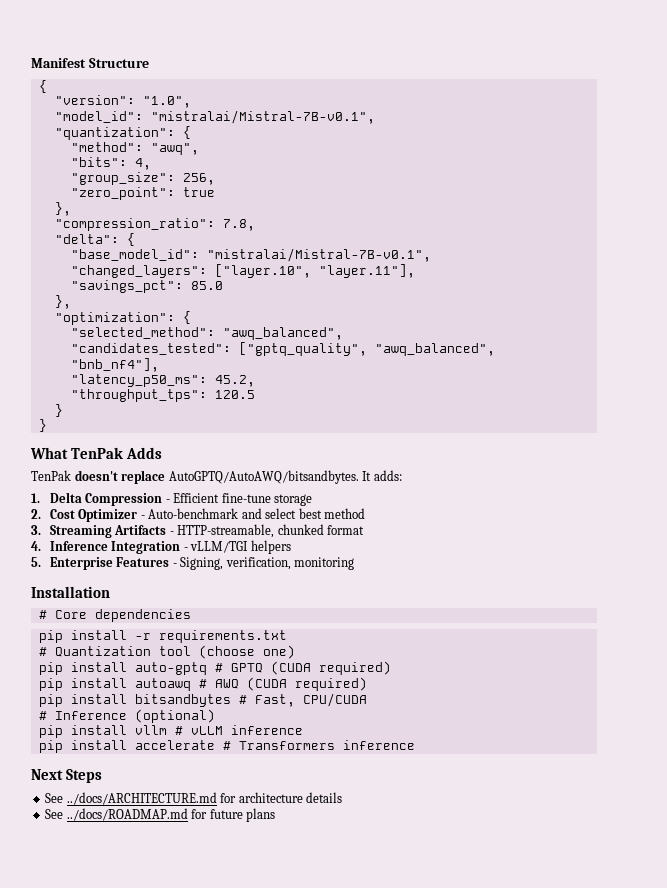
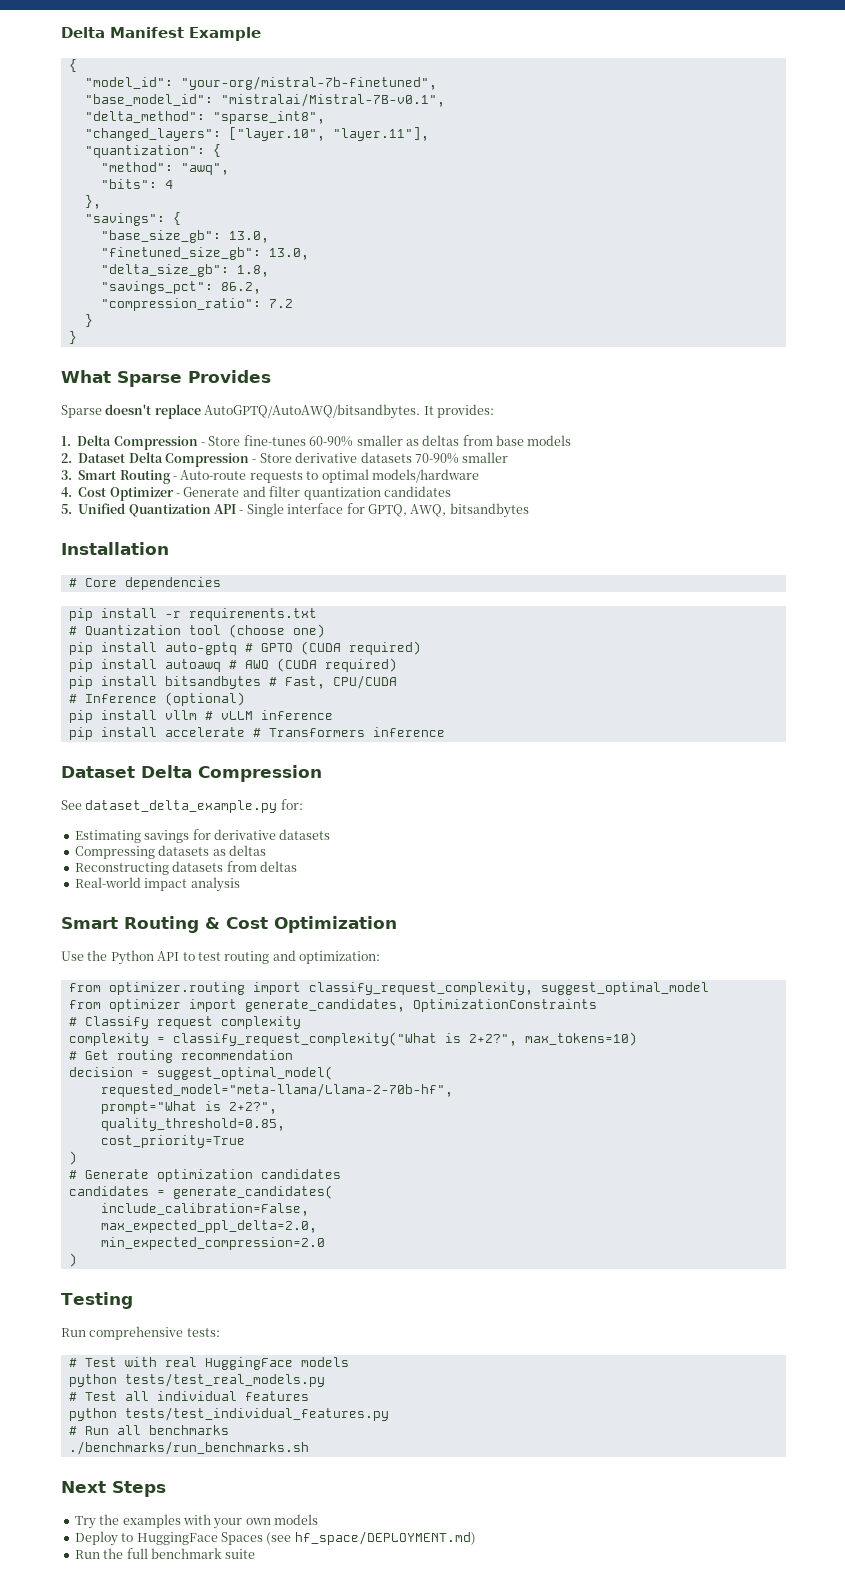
[31,58,149,68] [38,80,47,93] [54,95,191,108] [54,110,375,124] Manifest Structure // { // "version": "1.0", // "model_id": "mistralai/Mistral-7B-v0.1", -> [61,27,261,41] [68,59,77,72] [84,76,437,90] [84,93,445,107] [84,111,325,124] [84,127,429,141] Delta Manifest Example // { // "model_id": "your-org/mistral-7b-finetuned", // "base_model_id": "mistralai/Mistral-7B-v0.1", // "delta_method": "sparse_int8", // "changed_layers": ["layer.10", "layer.11"],
[134,158,151,170] [70,172,215,185] [70,187,215,200] [54,202,71,216] [54,218,255,231] [54,233,135,246] [70,248,431,262] [70,264,415,278] [70,280,223,293] [54,295,71,309] [54,311,191,325] [70,327,343,340] [70,342,495,356] [70,358,159,372] [70,374,255,387] [70,389,255,402] 4, // "group_size": 256, // "zero_point": true // }, // "compression_ratio": 7.8, // "delta": { // "base_model_id": "mistralai/Mistral-7B-v0.1", // "changed_layers": ["layer.10", "layer.11"], // "savings_pct": 85.0 // }, // "optimization": { // "selected_method": "awq_balanced", // "candidates_tested": ["gptq_quality", "awq_balanced", "bnb_nf4"], // "latency_p50_ms": 45.2, // "throughput_tps": 120.5 -> [164,180,173,189] [84,195,101,209] [84,212,181,226] [100,230,269,243] [100,247,309,260] [100,264,269,277] [100,281,261,294] [100,298,293,311] 4 // }, // "savings": { // "base_size_gb": 13.0, // "finetuned_size_gb": 13.0, // "delta_size_gb": 1.8, // "savings_pct": 86.2, // "compression_ratio": 7.2
[70,447,162,459] [31,470,71,481] TenPak Adds // TenPak -> [117,370,271,387] [61,405,102,418] Sparse Provides // Sparse
[373,470,402,481] adds: -> [436,404,494,418] provides:
[173,493,313,506] [31,508,366,522] [31,524,365,538] [31,540,291,554] [31,557,355,570] Efficient fine-tune storage // 2. Cost Optimizer - Auto-benchmark and select best method // 3. Streaming Artifacts - HTTP-streamable, chunked format // 4. Inference Integration - vLLM/TGI helpers // 5. Enterprise Features - Signing, verification, monitoring -> [208,435,572,447] [61,452,509,467] [61,469,479,484] [61,486,451,501] [61,503,529,518] Store fine-tunes 60-90% smaller as deltas from base models // 2. Dataset Delta Compression - Store derivative datasets 70-90% smaller // 3. Smart Routing - Auto-route requests to optimal models/hardware // 4. Cost Optimizer - Generate and filter quantization candidates // 5. Unified Quantization API - Single interface for GPTQ, AWQ, bitsandbytes
[31,769,102,783] [45,792,343,805] [45,808,276,822] Next Steps // See ../docs/ARCHITECTURE.md for architecture details // See ../docs/ROADMAP.md for future plans -> [61,765,322,782] [61,799,303,813] [74,829,331,843] [74,845,266,859] [74,861,297,875] [74,877,240,892] [61,916,397,933] [61,950,380,965] [68,982,709,995] [68,999,597,1012] [68,1016,301,1029] [68,1032,637,1046] [68,1050,293,1063] [68,1066,333,1080] [100,1083,453,1097] [100,1101,277,1114] [100,1118,285,1131] [100,1135,245,1148] [68,1151,77,1165] [68,1169,341,1182] [68,1185,333,1199] [100,1203,309,1216] [100,1220,317,1233] [100,1237,325,1250] [68,1253,77,1267] [61,1292,133,1309] [61,1326,220,1340] [68,1357,349,1370] [68,1373,325,1387] [68,1391,309,1401] [68,1407,389,1421] [68,1425,229,1435] [68,1441,309,1455] [61,1481,166,1497] [74,1514,318,1529] [74,1531,476,1546] [74,1548,256,1559] Dataset Delta Compression // See dataset_delta_example.py for: // Estimating savings for derivative datasets // Compressing datasets as deltas // Reconstructing datasets from deltas // Real-world impact analysis // Smart Routing & Cost Optimization // Use the Python API to test routing and optimization: // from optimizer.routing import classify_request_complexity, suggest_optimal_model // from optimizer import generate_candidates, OptimizationConstraints // # Classify request complexity // complexity = classify_request_complexity("What is 2+2?", max_tokens=10) // # Get routing recommendation // decision = suggest_optimal_model( // requested_model="meta-llama/Llama-2-70b-hf", // prompt="What is 2+2?", // quality_threshold=0.85, // cost_priority=True // ) // # Generate optimization candidates // candidates = generate_candidates( // include_calibration=False, // max_expected_ppl_delta=2.0, // min_expected_compression=2.0 // ) // Testing // Run comprehensive tests: // # Test with real HuggingFace models // python tests/test_real_models.py // # Test all individual features // python tests/test_individual_features.py // # Run all benchmarks // ./benchmarks/run_benchmarks.sh // Next Steps // Try the examples with your own models // Deploy to HuggingFace Spaces (see hf_space/DEPLOYMENT.md) // Run the full benchmark suite

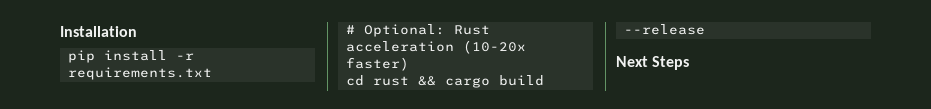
[61,27,261,41] [68,59,77,72] [84,76,437,90] [84,93,445,107] [84,111,325,124] [84,127,429,141] [84,144,221,158] [100,162,229,175] [100,179,173,189] [84,195,101,209] [84,212,181,226] [100,230,269,243] [100,247,309,260] [100,264,269,277] [100,281,261,294] [100,298,293,311] [84,314,93,327] [68,331,77,344] [61,370,271,387] [61,404,494,419] [61,435,572,450] [61,452,509,467] [61,469,479,484] [61,486,451,501] [61,503,529,518] [61,542,169,555] [68,577,221,590] Delta Manifest Example // { // "model_id": "your-org/mistral-7b-finetuned", // "base_model_id": "mistralai/Mistral-7B-v0.1", // "delta_method": "sparse_int8", // "changed_layers": ["layer.10", "layer.11"], // "quantization": { // "method": "awq", // "bits": 4 // }, // "savings": { // "base_size_gb": 13.0, // "finetuned_size_gb": 13.0, // "delta_size_gb": 1.8, // "savings_pct": 86.2, // "compression_ratio": 7.2 // } // } // What Sparse Provides // Sparse doesn't replace AutoGPTQ/AutoAWQ/bitsandbytes. It provides: // 1. Delta Compression - Store fine-tunes 60-90% smaller as deltas from base models // 2. Dataset Delta Compression - Store derivative datasets 70-90% smaller // 3. Smart Routing - Auto-route requests to optimal models/hardware // 4. Cost Optimizer - Generate and filter quantization candidates // 5. Unified Quantization API - Single interface for GPTQ, AWQ, bitsandbytes // Installation // # Core dependencies -> [60,26,137,37] Installation
[84,624,325,638] [68,641,421,655] [68,658,397,672] [68,675,397,689] [68,692,245,706] [68,710,333,723] [68,727,445,740] [61,765,322,782] [61,799,303,813] [74,829,331,843] [74,845,266,859] [74,861,297,875] [74,877,240,892] [61,916,397,933] [61,950,380,965] [68,982,709,995] [68,999,597,1012] [68,1016,301,1029] [68,1032,637,1046] [68,1050,293,1063] [68,1066,333,1080] [100,1083,453,1097] [100,1101,277,1114] [100,1118,285,1131] [100,1135,245,1148] [68,1151,77,1165] [68,1169,341,1182] [68,1185,333,1199] [100,1203,309,1216] [100,1220,317,1233] [100,1237,325,1250] [68,1253,77,1267] [61,1292,133,1309] [61,1326,220,1340] [68,1357,349,1370] [68,1373,325,1387] [68,1391,309,1401] [68,1407,389,1421] [68,1425,229,1435] [68,1441,309,1455] [61,1481,166,1497] [74,1514,318,1529] [74,1531,476,1546] [74,1548,256,1559] Quantization tool (choose one) // pip install auto-gptq # GPTQ (CUDA required) // pip install autoawq # AWQ (CUDA required) // pip install bitsandbytes # Fast, CPU/CUDA // # Inference (optional) // pip install vllm # vLLM inference // pip install accelerate # Transformers inference // Dataset Delta Compression // See dataset_delta_example.py for: // Estimating savings for derivative datasets // Compressing datasets as deltas // Reconstructing datasets from deltas // Real-world impact analysis // Smart Routing & Cost Optimization // Use the Python API to test routing and optimization: // from optimizer.routing import classify_request_complexity, suggest_optimal_model // from optimizer import generate_candidates, OptimizationConstraints // # Classify request complexity // complexity = classify_request_complexity("What is 2+2?", max_tokens=10) // # Get routing recommendation // decision = suggest_optimal_model( // requested_model="meta-llama/Llama-2-70b-hf", // prompt="What is 2+2?", // quality_threshold=0.85, // cost_priority=True // ) // # Generate optimization candidates // candidates = generate_candidates( // include_calibration=False, // max_expected_ppl_delta=2.0, // min_expected_compression=2.0 // ) // Testing // Run comprehensive tests: // # Test with real HuggingFace models // python tests/test_real_models.py // # Test all individual features // python tests/test_individual_features.py // # Run all benchmarks // ./benchmarks/run_benchmarks.sh // Next Steps // Try the examples with your own models // Deploy to HuggingFace Spaces (see hf_space/DEPLOYMENT.md) // Run the full benchmark suite -> [363,24,490,37] [345,40,526,54] [345,57,409,71] [345,75,544,88] [623,24,705,35] [616,56,690,70] Optional: Rust acceleration (10-20x faster) // cd rust && cargo build --release // Next Steps

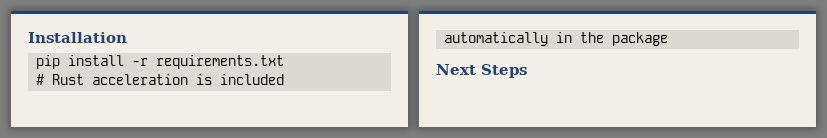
[363,24,445,37] Optional: -> (44, 79) none
[462,40,526,54] [345,57,409,71] [345,75,544,88] [623,24,705,35] (10-20x faster) // cd rust && cargo build --release -> [195,74,284,85] [443,32,668,46] is included automatically in the package

